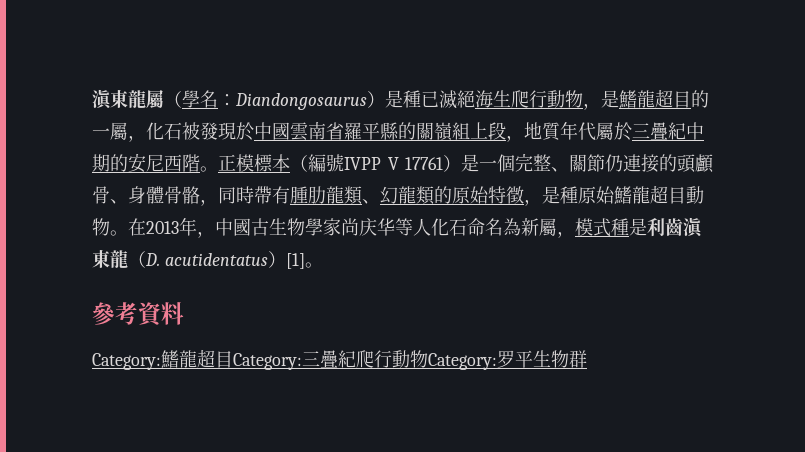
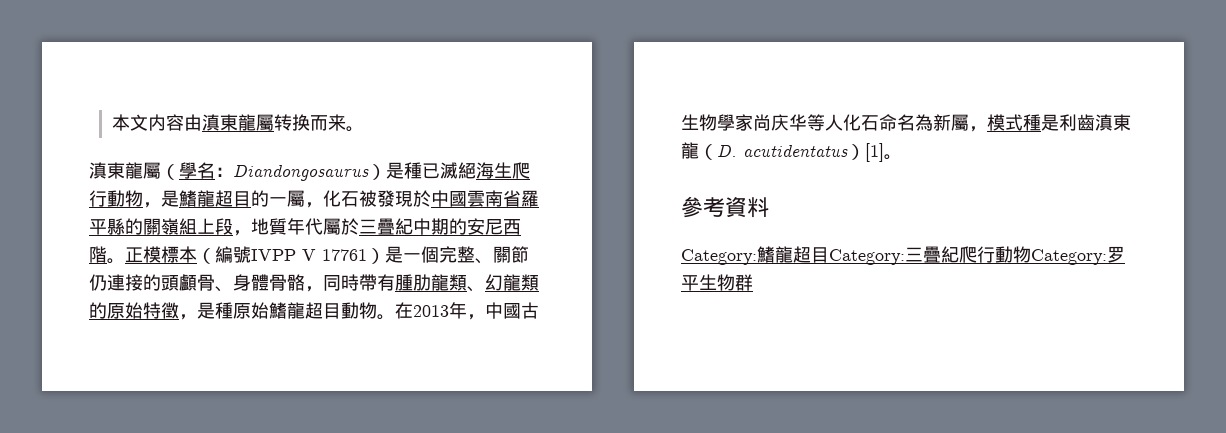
(92, 99) none -> [111,114,364,132] 本文内容由滇東龍屬转换而来。 //

